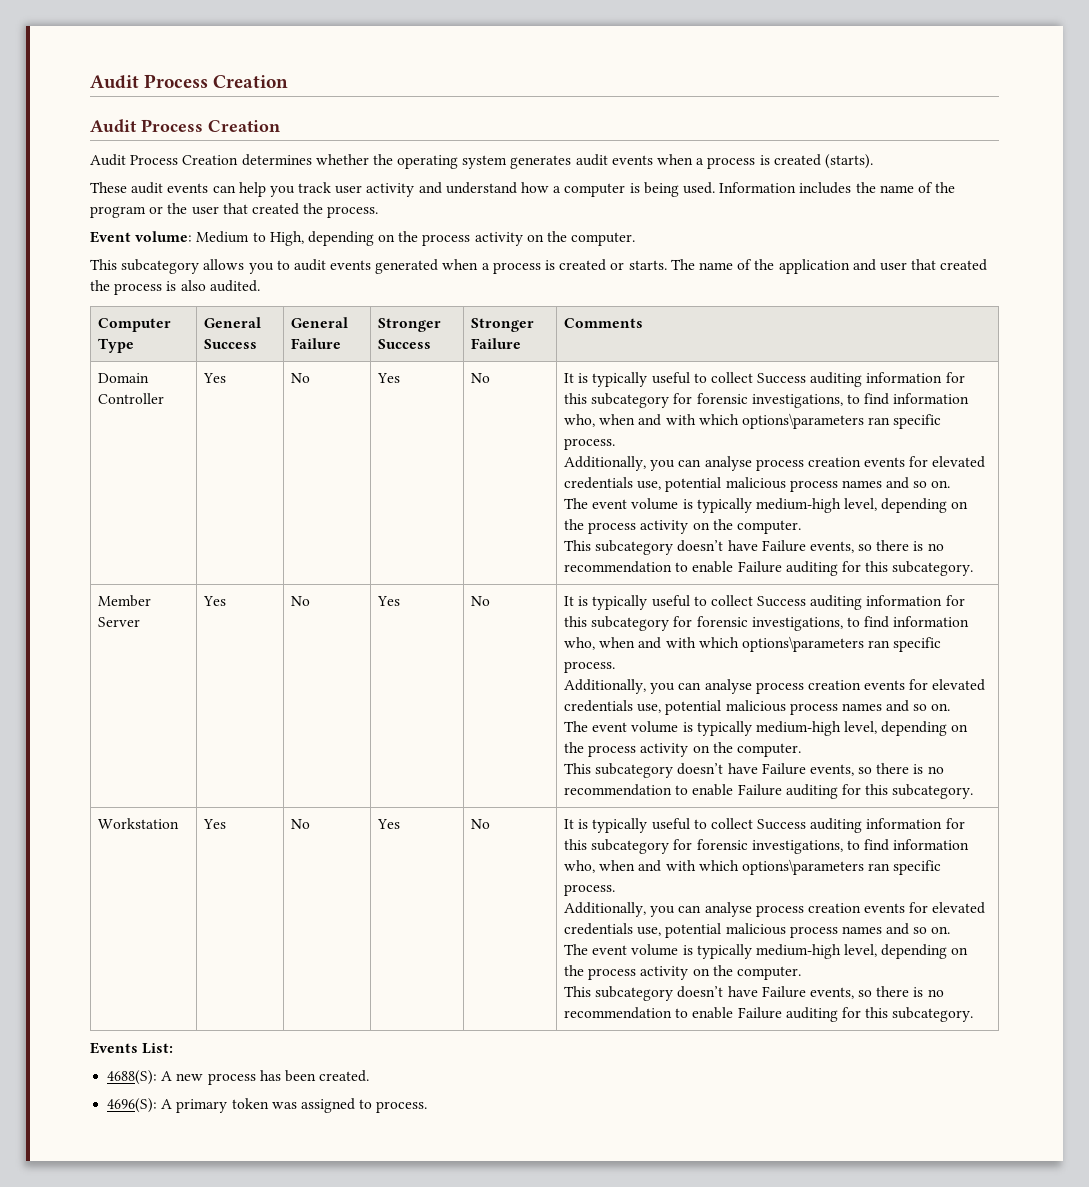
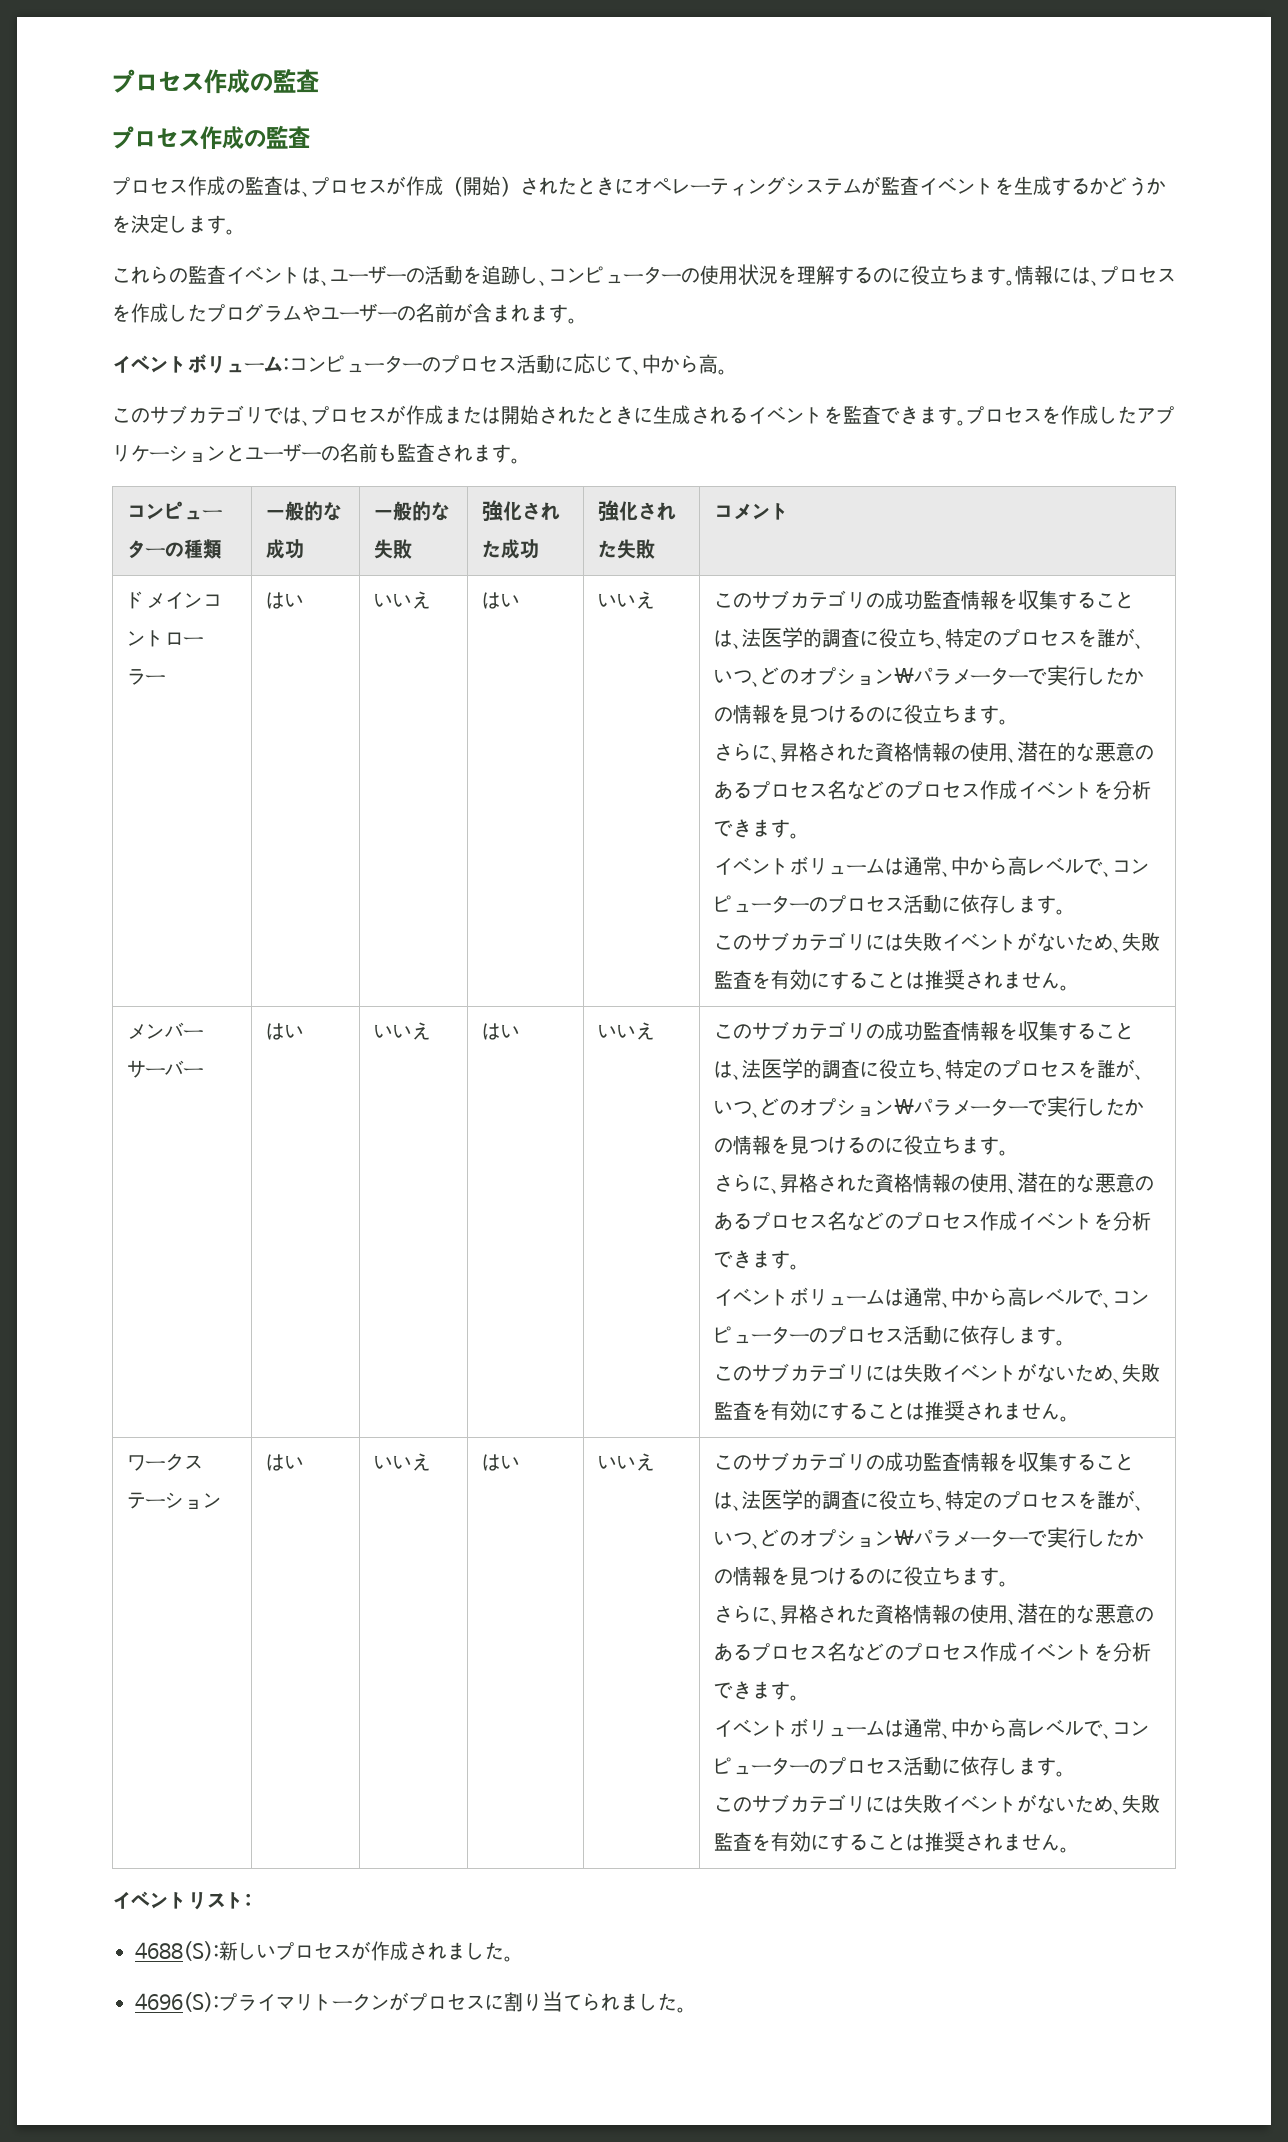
[90,74,289,89] [90,119,280,132] [90,154,873,169] [90,182,956,197] [90,203,379,218] [90,231,636,246] [90,259,988,274] [90,280,260,295] [97,318,171,332] [97,338,134,353] [203,317,261,328] [203,339,257,349] [290,317,348,328] [290,338,341,349] [377,318,441,332] [377,339,431,349] [470,318,534,332] [470,338,521,349] [563,318,643,328] [97,373,149,383] [97,393,164,404] [202,373,226,383] [290,373,310,383] [376,373,400,383] [470,373,490,383] [563,372,965,387] [563,393,970,408] [563,413,942,429] [563,438,615,450] [563,456,986,471] [563,477,951,492] [563,498,969,513] [563,519,801,534] [563,540,944,555] [563,561,974,576] [97,595,151,607] [97,617,140,627] [202,596,226,606] [290,596,310,606] [376,596,400,606] [470,596,490,606] [563,595,965,610] [563,616,970,631] [563,636,942,652] [563,661,615,673] [563,679,986,694] [563,700,951,715] [563,721,969,736] [563,742,801,757] [563,763,944,778] [563,784,974,799] [97,818,179,829] [202,819,226,829] [290,819,310,829] [376,819,400,829] [470,819,490,829] [563,818,965,833] [563,839,970,854] [563,859,942,875] [563,884,615,896] [563,902,986,917] [563,923,951,938] [563,944,969,959] [563,965,801,980] [563,986,944,1001] [563,1007,974,1022] [90,1042,174,1054] [107,1070,370,1085] [107,1098,428,1113] Audit Process Creation // Audit Process Creation // Audit Process Creation determines whether the operating system generates audit events when a process is created (starts). // These audit events can help you track user activity and understand how a computer is being used. Information includes the name of the program or the user that created the process. // Event volume: Medium to High, depending on the process activity on the computer. // This subcategory allows you to audit events generated when a process is created or starts. The name of the application and user that created the process is also audited. // Computer Type | General Success | General Failure | Stronger Success | Stronger Failure | Comments // Domain Controller | Yes | No | Yes | No | It is typically useful to collect Success auditing information for this subcategory for forensic investigations, to find information who, when and with which options\parameters ran specific process. // Additionally, you can analyse process creation events for elevated credentials use, potential malicious process names and so on. // The event volume is typically medium-high level, depending on the process activity on the computer. // This subcategory doesn’t have Failure events, so there is no recommendation to enable Failure auditing for this subcategory. // Member Server | Yes | No | Yes | No | It is typically useful to collect Success auditing information for this subcategory for forensic investigations, to find information who, when and with which options\parameters ran specific process. // Additionally, you can analyse process creation events for elevated credentials use, potential malicious process names and so on. // The event volume is typically medium-high level, depending on the process activity on the computer. // This subcategory doesn’t have Failure events, so there is no recommendation to enable Failure auditing for this subcategory. // Workstation | Yes | No | Yes | No | It is typically useful to collect Success auditing information for this subcategory for forensic investigations, to find information who, when and with which options\parameters ran specific process. // Additionally, you can analyse process creation events for elevated credentials use, potential malicious process names and so on. // The event volume is typically medium-high level, depending on the process activity on the computer. // This subcategory doesn’t have Failure events, so there is no recommendation to enable Failure auditing for this subcategory. // Events List: // 4688(S): A new process has been created. // 4696(S): A primary token was assigned to process. -> [112,68,319,94] [112,125,310,149] [112,176,1166,197] [112,214,235,235] [112,264,1176,286] [112,303,577,324] [112,353,727,375] [112,405,1175,426] [112,443,520,464] [126,501,222,520] [126,539,222,559] [265,501,342,521] [265,539,304,559] [373,501,450,521] [373,539,412,559] [481,500,560,522] [481,539,539,559] [597,500,676,522] [597,539,655,559] [713,502,790,520] [126,591,222,609] [126,630,203,647] [126,669,165,685] [265,592,304,609] [373,591,431,609] [481,592,520,609] [597,591,655,609] [713,589,1134,610] [713,627,1144,649] [713,665,1144,687] [713,704,1008,725] [713,741,1154,763] [713,780,1151,800] [713,819,799,839] [713,856,1150,877] [713,894,1065,915] [713,932,1160,953] [713,969,1069,991] [126,1022,203,1039] [126,1060,203,1078] [265,1023,304,1040] [373,1022,431,1040] [481,1023,520,1040] [597,1022,655,1040] [713,1020,1134,1041] [713,1058,1144,1080] [713,1096,1144,1118] [713,1135,1008,1156] [713,1172,1154,1194] [713,1211,1151,1231] [713,1250,799,1270] [713,1287,1150,1308] [713,1325,1065,1346] [713,1363,1160,1384] [713,1400,1069,1422] [126,1453,203,1471] [126,1492,222,1510] [265,1454,304,1471] [373,1453,431,1471] [481,1454,520,1471] [597,1453,655,1471] [713,1451,1134,1472] [713,1489,1144,1511] [713,1527,1144,1549] [713,1566,1008,1587] [713,1603,1154,1625] [713,1642,1151,1662] [713,1681,799,1701] [713,1718,1150,1739] [713,1756,1065,1777] [713,1794,1160,1815] [713,1831,1069,1853] [112,1891,251,1910] [135,1941,514,1962] [135,1991,687,2013] プロセス作成の監査 // プロセス作成の監査 // プロセス作成の監査は、プロセスが作成（開始）されたときにオペレーティングシステムが監査イベントを生成するかどうかを決定します。 // これらの監査イベントは、ユーザーの活動を追跡し、コンピューターの使用状況を理解するのに役立ちます。情報には、プロセスを作成したプログラムやユーザーの名前が含まれます。 // イベントボリューム:コンピューターのプロセス活動に応じて、中から高。 // このサブカテゴリでは、プロセスが作成または開始されたときに生成されるイベントを監査できます。プロセスを作成したアプリケーションとユーザーの名前も監査されます。 // コンピューターの種類 | 一般的な成功 | 一般的な失敗 | 強化された成功 | 強化された失敗 | コメント // ドメインコントローラー | はい | いいえ | はい | いいえ | このサブカテゴリの成功監査情報を収集することは、法医学的調査に役立ち、特定のプロセスを誰が、いつ、どのオプション\パラメーターで実行したかの情報を見つけるのに役立ちます。 // さらに、昇格された資格情報の使用、潜在的な悪意のあるプロセス名などのプロセス作成イベントを分析できます。 // イベントボリュームは通常、中から高レベルで、コンピューターのプロセス活動に依存します。 // このサブカテゴリには失敗イベントがないため、失敗監査を有効にすることは推奨されません。 // メンバーサーバー | はい | いいえ | はい | いいえ | このサブカテゴリの成功監査情報を収集することは、法医学的調査に役立ち、特定のプロセスを誰が、いつ、どのオプション\パラメーターで実行したかの情報を見つけるのに役立ちます。 // さらに、昇格された資格情報の使用、潜在的な悪意のあるプロセス名などのプロセス作成イベントを分析できます。 // イベントボリュームは通常、中から高レベルで、コンピューターのプロセス活動に依存します。 // このサブカテゴリには失敗イベントがないため、失敗監査を有効にすることは推奨されません。 // ワークステーション | はい | いいえ | はい | いいえ | このサブカテゴリの成功監査情報を収集することは、法医学的調査に役立ち、特定のプロセスを誰が、いつ、どのオプション\パラメーターで実行したかの情報を見つけるのに役立ちます。 // さらに、昇格された資格情報の使用、潜在的な悪意のあるプロセス名などのプロセス作成イベントを分析できます。 // イベントボリュームは通常、中から高レベルで、コンピューターのプロセス活動に依存します。 // このサブカテゴリには失敗イベントがないため、失敗監査を有効にすることは推奨されません。 // イベントリスト: // 4688(S):新しいプロセスが作成されました。 // 4696(S):プライマリトークンがプロセスに割り当てられました。

